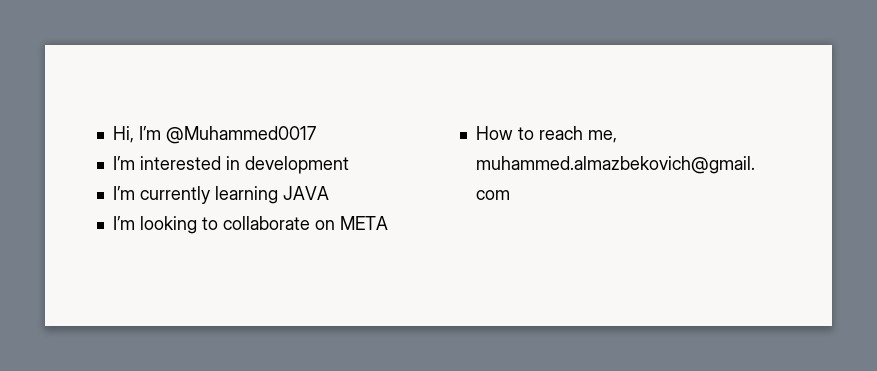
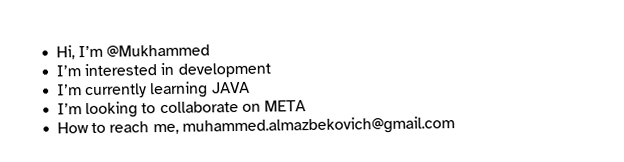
[165,126,316,144] @Muhammed0017 -> [106,44,211,57] @Mukhammed

